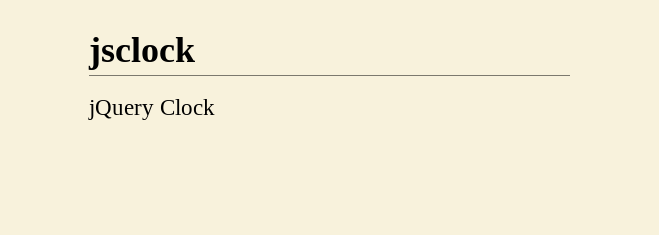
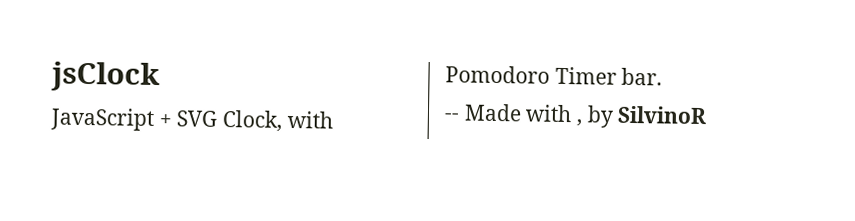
[88,37,195,70] [88,99,216,120] jsclock // jQuery Clock -> [51,61,160,93] [50,107,333,132] [445,65,663,86] [444,103,708,128] jsClock // JavaScript + SVG Clock, with Pomodoro Timer bar. // -- Made with , by SilvinoR

